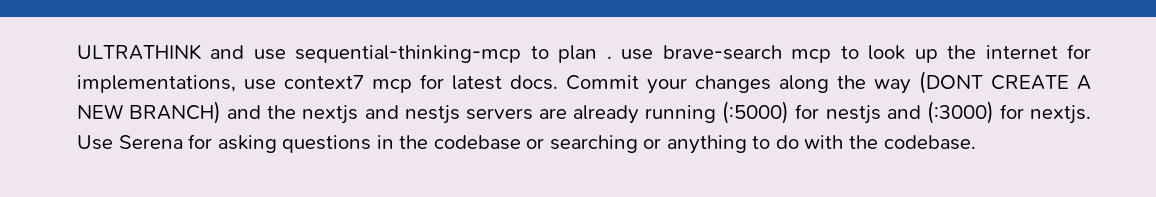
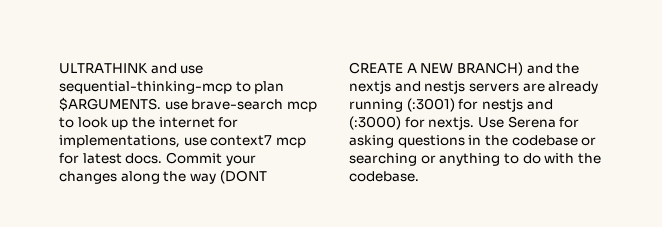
[606,56,612,59] . -> [59,97,161,111] $ARGUMENTS.
[722,101,790,124] (:5000) -> [406,98,455,112] (:3001)

